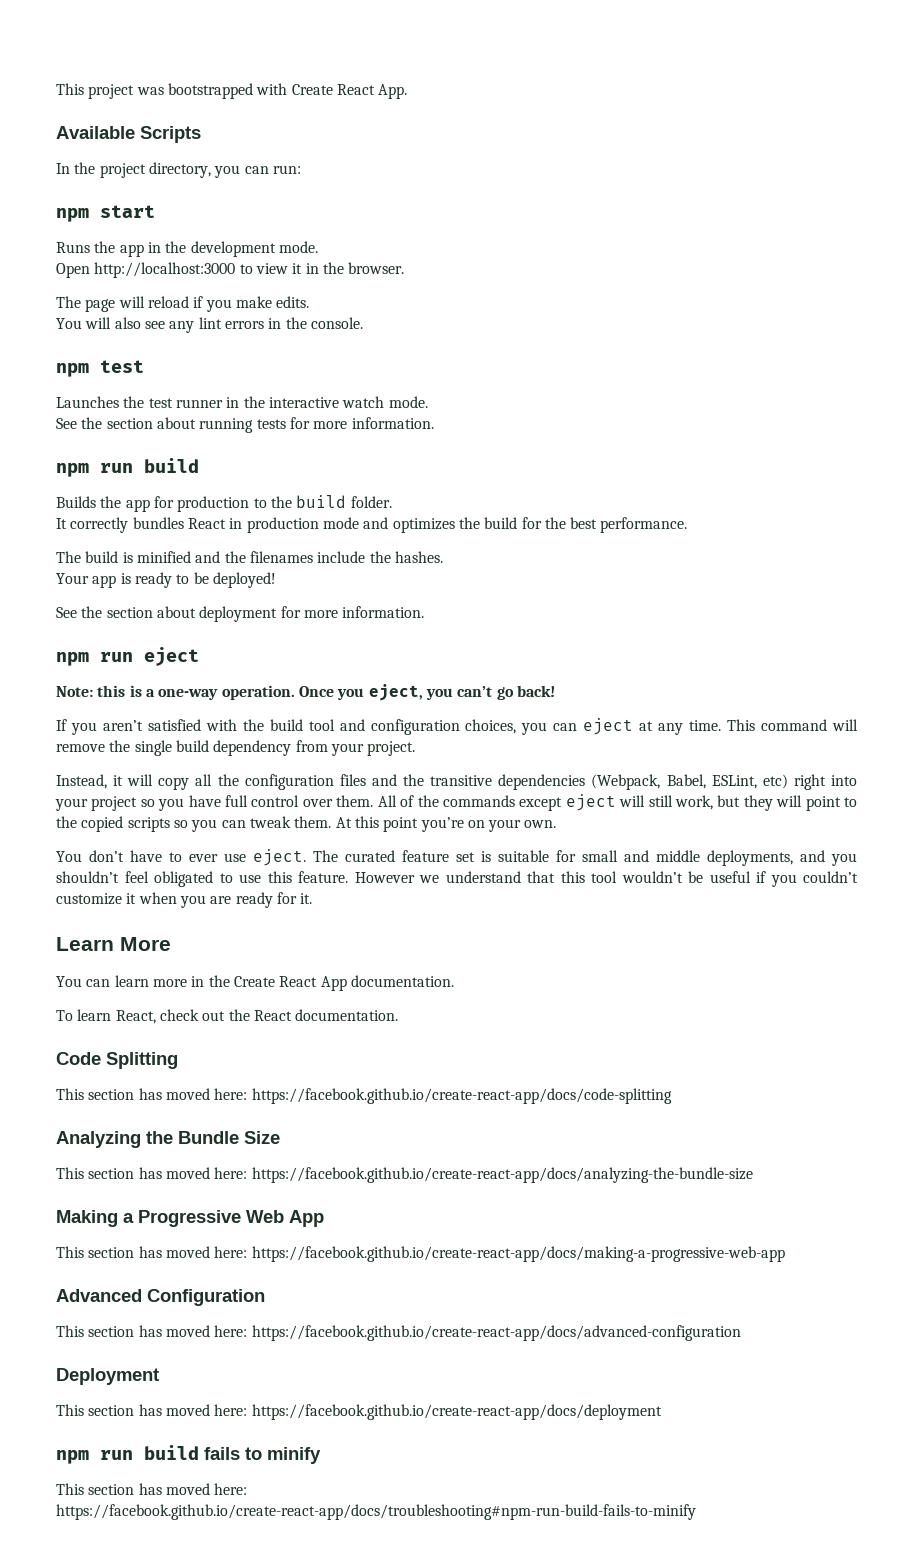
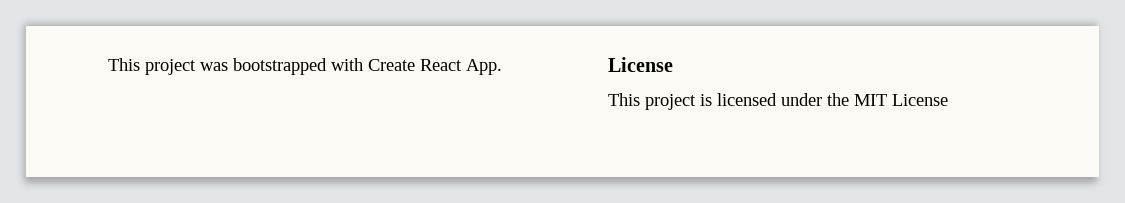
[56,126,201,143] [56,162,301,178] [56,205,155,222] [56,241,318,257] [56,262,405,278] [56,296,310,312] [56,317,363,333] [56,360,144,377] [56,396,428,408] [56,417,434,433] [56,458,199,477] [56,495,392,512] [56,517,688,533] [56,551,443,563] [56,572,276,588] [56,606,425,622] [56,647,199,666] [56,684,555,701] [56,718,858,735] [56,740,416,756] [56,774,858,790] [55,794,857,811] [56,816,557,832] [56,849,857,866] [56,871,858,887] [56,892,313,908] [56,937,171,951] [56,975,454,991] [56,1009,399,1024] [56,1052,178,1069] [56,1088,672,1104] [56,1131,280,1148] [56,1167,753,1183] [56,1210,324,1227] [56,1246,785,1262] [56,1289,265,1306] [56,1325,741,1341] [56,1368,159,1385] [56,1404,662,1420] [56,1445,321,1464] [56,1483,248,1495] [56,1504,696,1520] Available Scripts // In the project directory, you can run: // npm start // Runs the app in the development mode. // Open http://localhost:3000 to view it in the browser. // The page will reload if you make edits. // You will also see any lint errors in the console. // npm test // Launches the test runner in the interactive watch mode. // See the section about running tests for more information. // npm run build // Builds the app for production to the build folder. // It correctly bundles React in production mode and optimizes the build for the best performance. // The build is minified and the filenames include the hashes. // Your app is ready to be deployed! // See the section about deployment for more information. // npm run eject // Note: this is a one-way operation. Once you eject, you can’t go back! // If you aren’t satisfied with the build tool and configuration choices, you can eject at any time. This command will remove the single build dependency from your project. // Instead, it will copy all the configuration files and the transitive dependencies (Webpack, Babel, ESLint, etc) right into your project so you have full control over them. All of the commands except eject will still work, but they will point to the copied scripts so you can tweak them. At this point you’re on your own. // You don’t have to ever use eject. The curated feature set is suitable for small and middle deployments, and you shouldn’t feel obligated to use this feature. However we understand that this tool wouldn’t be useful if you couldn’t customize it when you are ready for it. // Learn More // You can learn more in the Create React App documentation. // To learn React, check out the React documentation. // Code Splitting // This section has moved here: https://facebook.github.io/create-react-app/docs/code-splitting // Analyzing the Bundle Size // This section has moved here: https://facebook.github.io/create-react-app/docs/analyzing-the-bundle-size // Making a Progressive Web App // This section has moved here: https://facebook.github.io/create-react-app/docs/making-a-progressive-web-app // Advanced Configuration // This section has moved here: https://facebook.github.io/create-react-app/docs/advanced-configuration // Deployment // This section has moved here: https://facebook.github.io/create-react-app/docs/deployment // npm run build fails to minify // This section has moved here: https://facebook.github.io/create-react-app/docs/troubleshooting#npm-run-build-fails-to-minify -> [608,57,673,72] [608,93,948,110] License // This project is licensed under the MIT License

